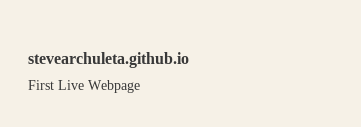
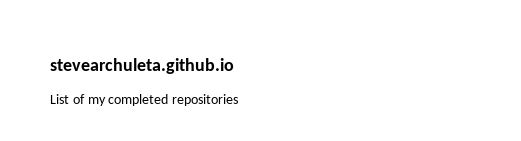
[28,80,140,93] First Live Webpage -> [50,94,239,106] List of my completed repositories

